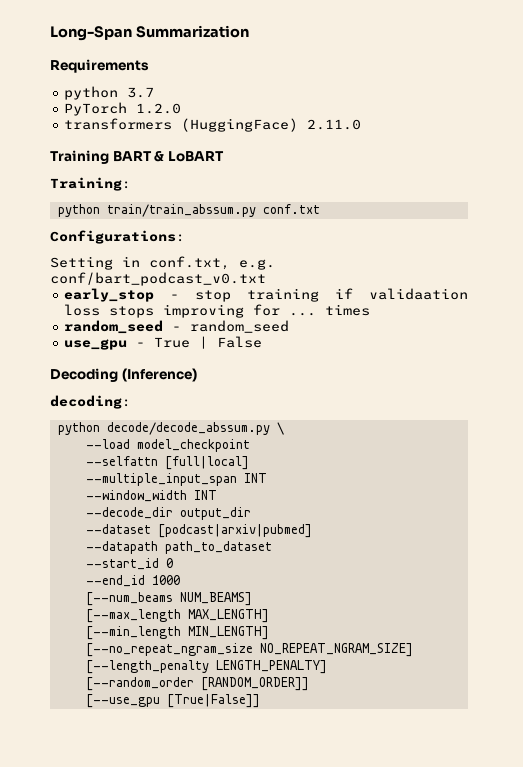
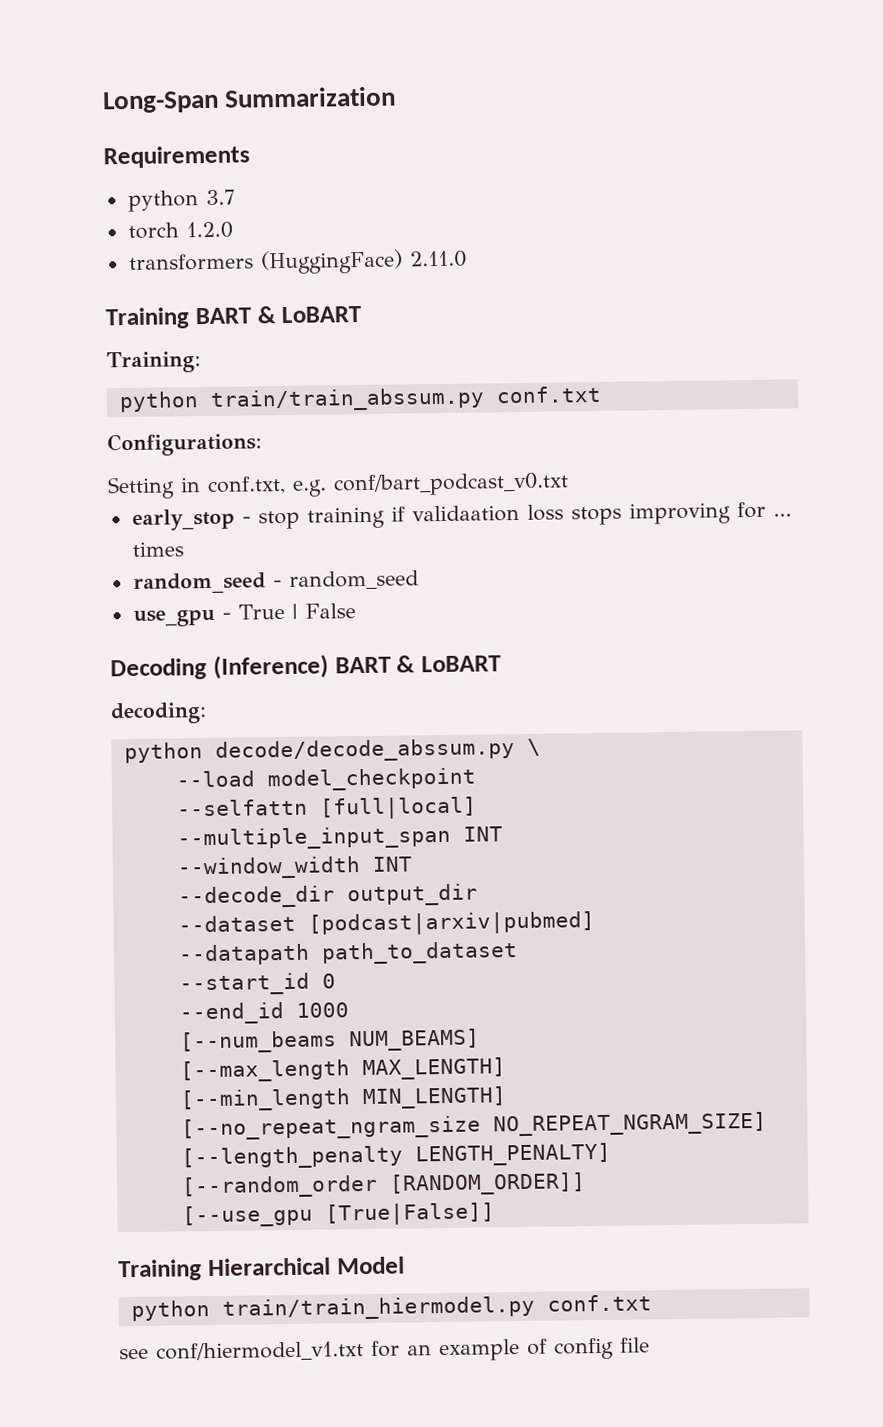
[64,102,128,116] PyTorch -> [127,222,179,240] torch
(197, 375) none -> [334,655,502,674] BART & LoBART
(260, 701) none -> [118,1256,405,1282] [130,1294,652,1322] [119,1337,650,1362] // Training Hierarchical Model // python train/train_hiermodel.py conf.txt // see conf/hiermodel_v1.txt for an example of config file

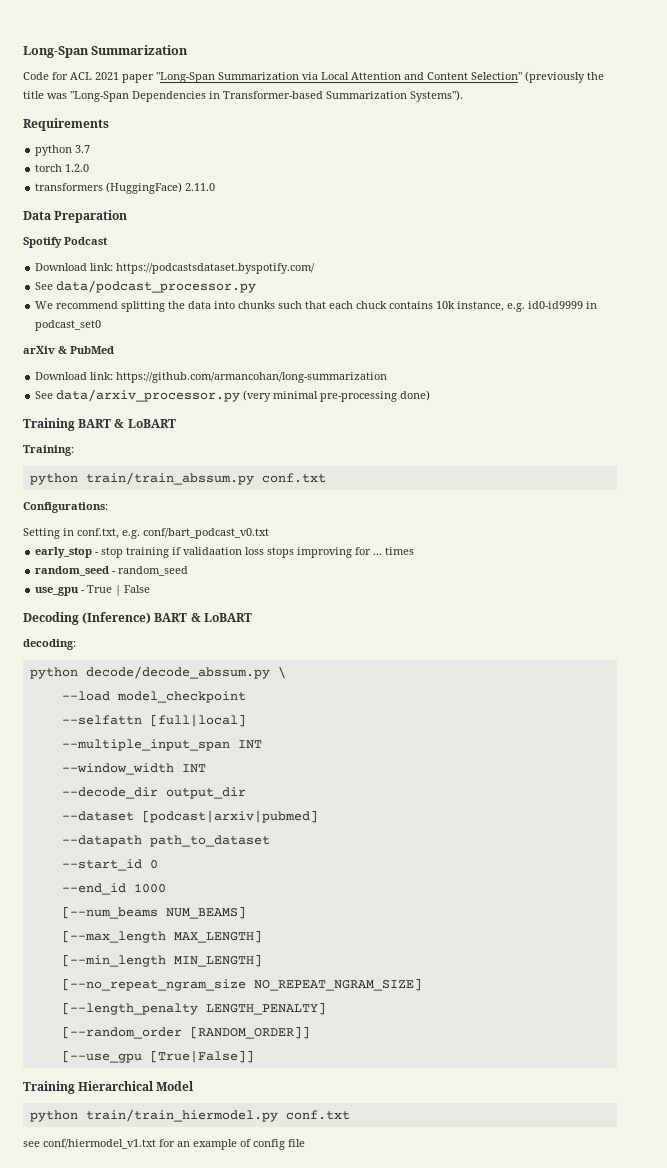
(397, 97) none -> [23,71,604,83] [23,90,463,102] // Code for ACL 2021 paper "Long-Span Summarization via Local Attention and Content Selection" (previously the title was "Long-Span Dependencies in Transformer-based Summarization Systems").
(467, 259) none -> [23,210,128,223] [23,237,108,248] [35,263,316,274] [35,280,257,293] [35,301,598,312] [35,320,102,331] [23,346,114,354] [35,372,388,383] [35,389,431,402] // Data Preparation // Spotify Podcast // Download link: https://podcastsdataset.byspotify.com/ // See data/podcast_processor.py // We recommend splitting the data into chunks such that each chuck contains 10k instance, e.g. id0-id9999 in podcast_set0 // arXiv & PubMed // Download link: https://github.com/armancohan/long-summarization // See data/arxiv_processor.py (very minimal pre-processing done)

